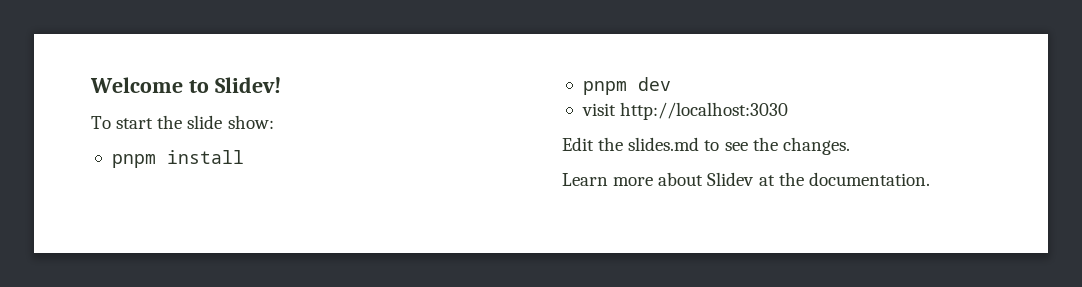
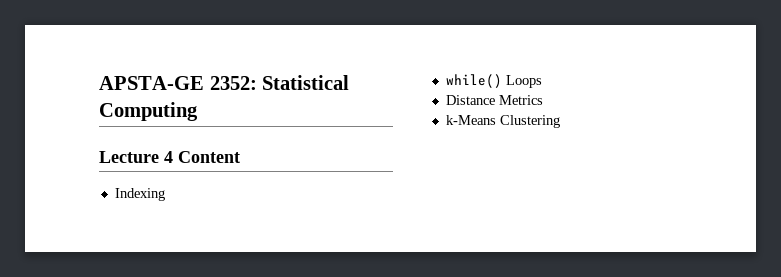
[90,77,281,93] [91,115,274,129] [111,150,244,168] [582,77,671,95] [581,102,789,120] [562,137,850,155] [562,172,930,186] Welcome to Slidev! // To start the slide show: // pnpm install // pnpm dev // visit http://localhost:3030 // Edit the slides.md to see the changes. // Learn more about Slidev at the documentation. -> [99,75,350,90] [99,102,198,121] [99,151,240,163] [114,188,165,201] [445,74,542,88] [445,95,543,105] [445,115,560,128] APSTA-GE 2352: Statistical Computing // Lecture 4 Content // Indexing // while() Loops // Distance Metrics // k-Means Clustering

